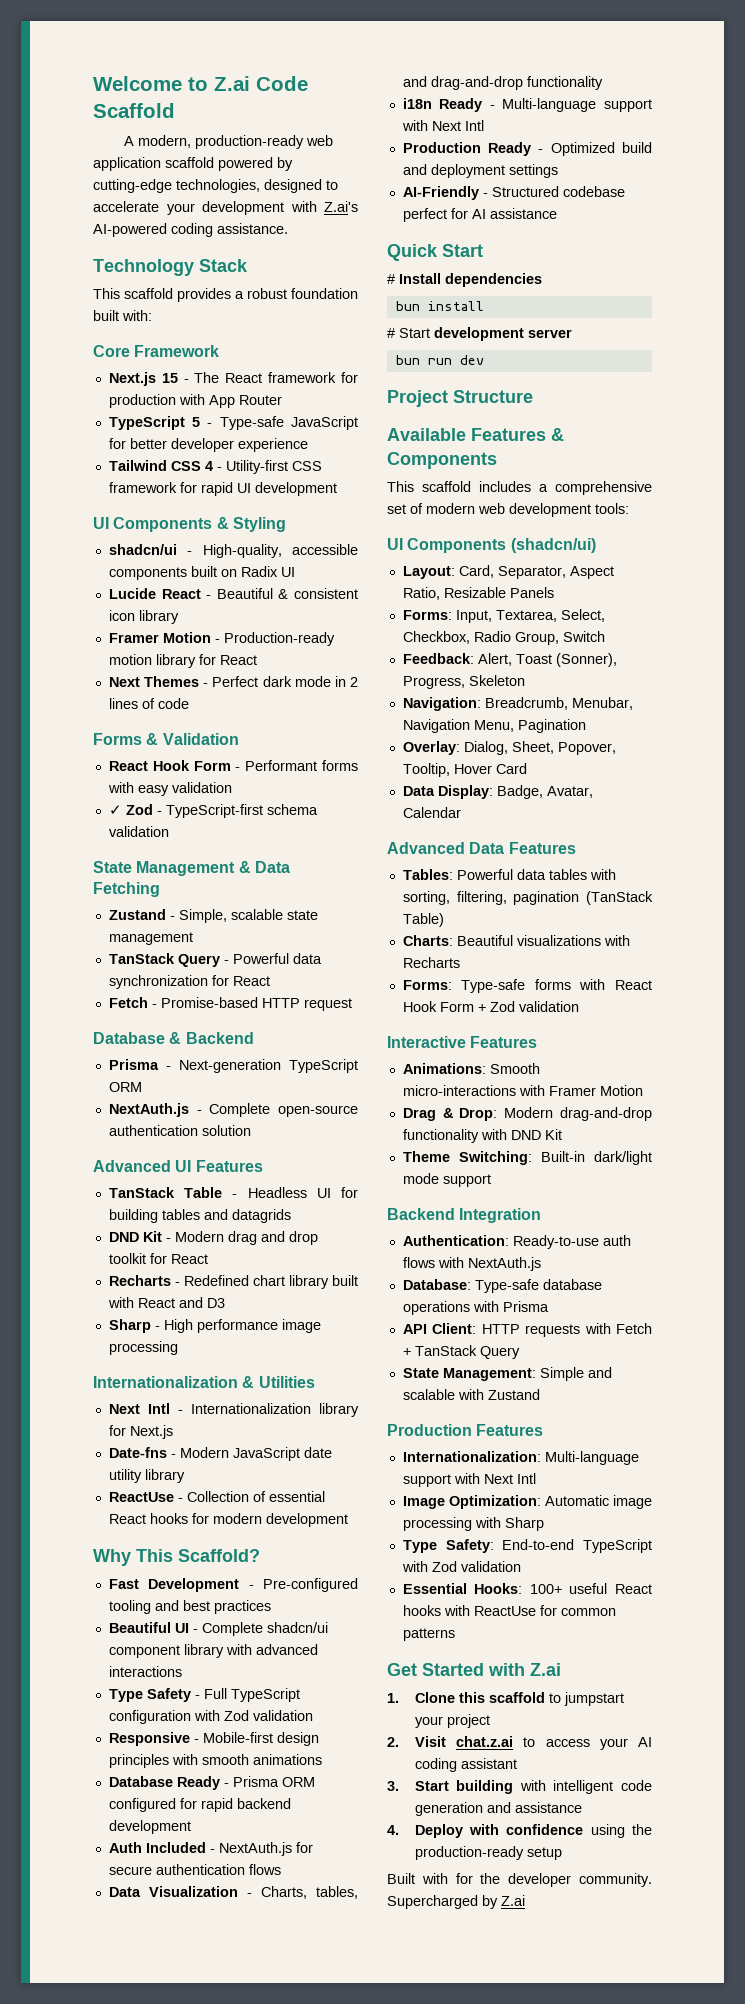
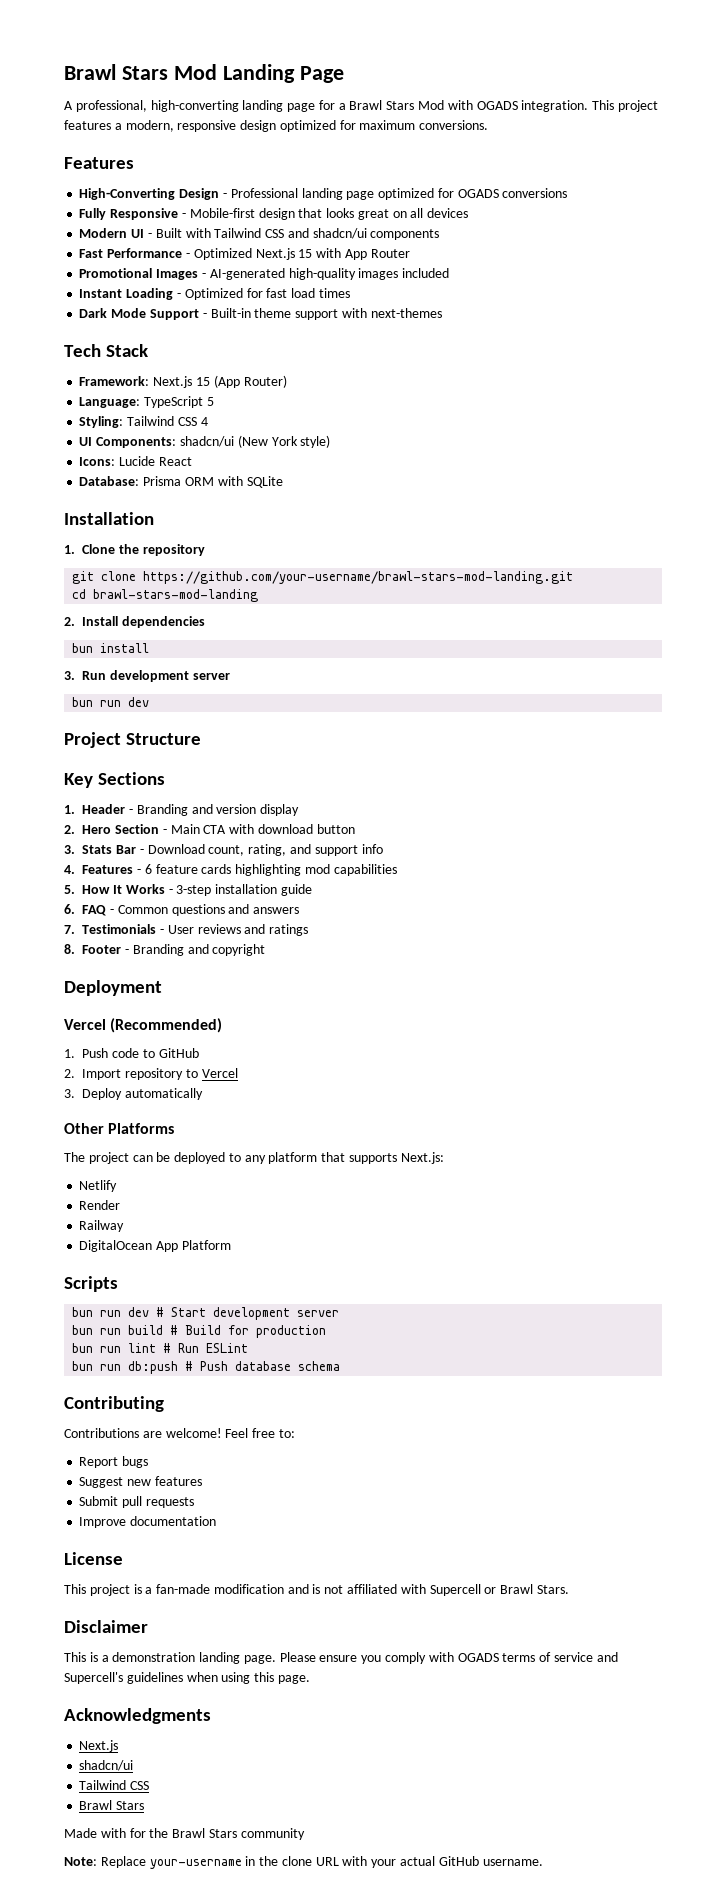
[93,76,308,91] [93,103,175,118] [124,135,334,149] [93,157,293,171] [93,179,338,193] [93,201,358,215] [93,223,288,237] [93,259,248,276] [93,288,358,302] [93,310,152,321] [93,345,220,357] [108,372,358,386] [108,394,282,408] [108,416,358,430] [108,438,308,452] [108,460,322,474] [108,482,337,496] [93,517,286,532] [108,544,358,558] [108,566,295,580] [108,588,358,599] [108,610,179,624] [108,632,335,646] [108,654,257,668] [108,676,358,687] [108,698,189,709] [93,733,239,745] [108,760,358,771] [107,782,232,796] [108,804,318,818] [108,826,169,837] [93,861,290,876] [93,882,160,897] [108,909,318,923] [108,932,193,945] [108,953,322,967] [108,975,270,989] [108,997,352,1011] [93,1032,254,1044] [108,1059,358,1073] [108,1082,142,1092] [108,1103,358,1117] [108,1125,251,1136] [93,1160,263,1172] [108,1187,359,1198] [108,1209,291,1223] [108,1231,318,1245] [108,1253,208,1264] [108,1275,358,1289] [107,1297,225,1308] [108,1319,321,1333] [108,1341,178,1355] [93,1376,315,1388] [108,1403,359,1417] [108,1425,173,1439] [108,1447,332,1461] [108,1469,185,1483] [108,1491,325,1502] [108,1513,348,1527] [93,1549,260,1566] [108,1578,358,1592] [108,1600,271,1614] [108,1622,328,1636] [108,1644,318,1658] [108,1666,182,1677] [108,1688,300,1702] [108,1710,313,1724] [108,1732,319,1746] [108,1754,322,1768] [108,1776,315,1790] [108,1798,291,1812] [108,1820,191,1834] [108,1842,313,1856] [108,1864,281,1875] [108,1886,358,1899] [402,76,603,90] [402,98,652,112] [401,120,484,131] [402,142,652,156] [402,164,558,178] [402,186,625,200] [402,208,557,222] [387,244,483,261] [387,274,395,284] Welcome to Z.ai Code Scaffold // A modern, production-ready web application scaffold powered by cutting-edge technologies, designed to accelerate your development with Z.ai's AI-powered coding assistance. // Technology Stack // This scaffold provides a robust foundation built with: // Core Framework // Next.js 15 - The React framework for production with App Router // TypeScript 5 - Type-safe JavaScript for better developer experience // Tailwind CSS 4 - Utility-first CSS framework for rapid UI development // UI Components & Styling // shadcn/ui - High-quality, accessible components built on Radix UI // Lucide React - Beautiful & consistent icon library // Framer Motion - Production-ready motion library for React // Next Themes - Perfect dark mode in 2 lines of code // Forms & Validation // React Hook Form - Performant forms with easy validation // ✓ Zod - TypeScript-first schema validation // State Management & Data Fetching // Zustand - Simple, scalable state management // TanStack Query - Powerful data synchronization for React // Fetch - Promise-based HTTP request // Database & Backend // Prisma - Next-generation TypeScript ORM // NextAuth.js - Complete open-source authentication solution // Advanced UI Features // TanStack Table - Headless UI for building tables and datagrids // DND Kit - Modern drag and drop toolkit for React // Recharts - Redefined chart library built with React and D3 // Sharp - High performance image processing // Internationalization & Utilities // Next Intl - Internationalization library for Next.js // Date-fns - Modern JavaScript date utility library // ReactUse - Collection of essential React hooks for modern development // Why This Scaffold? // Fast Development - Pre-configured tooling and best practices // Beautiful UI - Complete shadcn/ui component library with advanced interactions // Type Safety - Full TypeScript configuration with Zod validation // Responsive - Mobile-first design principles with smooth animations // Database Ready - Prisma ORM configured for rapid backend development // Auth Included - NextAuth.js for secure authentication flows // Data Visualization - Charts, tables, and drag-and-drop functionality // i18n Ready - Multi-language support with Next Intl // Production Ready - Optimized build and deployment settings // AI-Friendly - Structured codebase perfect for AI assistance // Quick Start // # -> [64,64,344,83] [64,100,658,112] [64,120,489,132] [64,157,134,169] [79,188,568,200] [79,208,469,220] [79,228,440,240] [79,248,410,260] [79,268,450,280] [79,288,350,300] [79,308,442,320] [64,344,149,357] [79,375,287,388] [79,396,214,408] [79,416,208,428] [79,435,331,448] [79,456,192,466] [79,476,283,488] [64,512,154,525] [64,544,205,556] [72,571,574,584] [72,589,259,602] [64,617,75,626] Brawl Stars Mod Landing Page // A professional, high-converting landing page for a Brawl Stars Mod with OGADS integration. This project features a modern, responsive design optimized for maximum conversions. // Features // High-Converting Design - Professional landing page optimized for OGADS conversions // Fully Responsive - Mobile-first design that looks great on all devices // Modern UI - Built with Tailwind CSS and shadcn/ui components // Fast Performance - Optimized Next.js 15 with App Router // Promotional Images - AI-generated high-quality images included // Instant Loading - Optimized for fast load times // Dark Mode Support - Built-in theme support with next-themes // Tech Stack // Framework: Next.js 15 (App Router) // Language: TypeScript 5 // Styling: Tailwind CSS 4 // UI Components: shadcn/ui (New York style) // Icons: Lucide React // Database: Prisma ORM with SQLite // Installation // 1. Clone the repository // git clone https://github.com/your-username/brawl-stars-mod-landing.git // cd brawl-stars-mod-landing // 2.
[387,328,430,338] # Start -> [64,671,107,680] 3. Run
[387,428,564,441] [387,452,497,469] [387,481,652,495] [387,503,629,517] [387,538,596,553] [402,565,614,579] [402,587,554,600] [402,609,605,623] [402,631,605,645] [402,653,617,667] [402,675,525,689] [402,697,633,711] [402,719,586,733] [402,741,616,755] [402,763,527,777] [402,785,593,799] [402,807,461,818] [387,842,576,854] [402,869,616,880] [402,891,653,905] [402,913,444,927] [402,935,630,946] [402,957,460,968] [402,979,652,993] [402,1001,579,1012] [387,1036,538,1048] [402,1063,540,1074] [402,1085,643,1096] [402,1107,652,1121] [402,1129,562,1143] [402,1151,652,1165] [402,1173,491,1187] [387,1208,542,1223] [402,1235,631,1249] [402,1257,541,1271] [402,1279,602,1293] [402,1301,549,1315] [402,1323,652,1337] [402,1345,520,1359] [402,1367,612,1381] [402,1389,540,1400] [387,1424,544,1436] [402,1451,639,1465] [402,1473,536,1487] [402,1495,652,1509] [402,1517,544,1531] [402,1539,652,1553] [401,1561,521,1572] [402,1583,652,1594] [402,1605,616,1616] [402,1628,455,1641] [387,1663,561,1676] [387,1692,624,1706] [414,1714,490,1728] [387,1736,652,1750] [414,1758,517,1772] [387,1780,652,1794] [414,1802,582,1816] [387,1824,652,1838] [414,1846,562,1860] [387,1873,652,1887] [387,1895,525,1909] Available Features & Components // This scaffold includes a comprehensive set of modern web development tools: // UI Components (shadcn/ui) // Layout: Card, Separator, Aspect Ratio, Resizable Panels // Forms: Input, Textarea, Select, Checkbox, Radio Group, Switch // Feedback: Alert, Toast (Sonner), Progress, Skeleton // Navigation: Breadcrumb, Menubar, Navigation Menu, Pagination // Overlay: Dialog, Sheet, Popover, Tooltip, Hover Card // Data Display: Badge, Avatar, Calendar // Advanced Data Features // Tables: Powerful data tables with sorting, filtering, pagination (TanStack Table) // Charts: Beautiful visualizations with Recharts // Forms: Type-safe forms with React Hook Form + Zod validation // Interactive Features // Animations: Smooth micro-interactions with Framer Motion // Drag & Drop: Modern drag-and-drop functionality with DND Kit // Theme Switching: Built-in dark/light mode support // Backend Integration // Authentication: Ready-to-use auth flows with NextAuth.js // Database: Type-safe database operations with Prisma // API Client: HTTP requests with Fetch + TanStack Query // State Management: Simple and scalable with Zustand // Production Features // Internationalization: Multi-language support with Next Intl // Image Optimization: Automatic image processing with Sharp // Type Safety: End-to-end TypeScript with Zod validation // Essential Hooks: 100+ useful React hooks with ReactUse for common patterns // Get Started with Z.ai // 1. Clone this scaffold to jumpstart your project // 2. Visit chat.z.ai to access your AI coding assistant // 3. Start building with intelligent code generation and assistance // 4. Deploy with confidence using the production-ready setup // Built with for the developer community. Supercharged by Z.ai -> [64,772,166,788] [64,804,300,816] [64,824,355,834] [64,844,383,856] [64,864,397,876] [64,884,312,896] [64,904,300,916] [64,924,309,936] [64,944,266,956] [64,980,162,996] [64,1018,223,1033] [64,1048,199,1058] [64,1068,238,1080] [64,1088,204,1100] [64,1123,175,1134] [64,1152,444,1164] [79,1180,118,1192] [79,1200,121,1210] [79,1220,125,1232] [79,1240,231,1252] [64,1276,118,1292] [72,1307,340,1320] [72,1325,327,1338] [72,1343,249,1353] [72,1361,341,1374] [64,1396,164,1412] [64,1428,295,1438] [79,1456,149,1468] [79,1476,202,1488] [79,1496,194,1508] [79,1516,217,1528] [64,1552,123,1565] [64,1584,569,1596] [64,1620,148,1633] [64,1652,618,1664] [64,1672,310,1684] [64,1708,211,1724] [79,1740,119,1752] [79,1760,134,1771] [79,1780,150,1790] [79,1800,145,1810] [64,1828,305,1840] [64,1856,543,1869] Key Sections // 1. Header - Branding and version display // 2. Hero Section - Main CTA with download button // 3. Stats Bar - Download count, rating, and support info // 4. Features - 6 feature cards highlighting mod capabilities // 5. How It Works - 3-step installation guide // 6. FAQ - Common questions and answers // 7. Testimonials - User reviews and ratings // 8. Footer - Branding and copyright // Deployment // Vercel (Recommended) // 1. Push code to GitHub // 2. Import repository to Vercel // 3. Deploy automatically // Other Platforms // The project can be deployed to any platform that supports Next.js: // Netlify // Render // Railway // DigitalOcean App Platform // Scripts // bun run dev # Start development server // bun run build # Build for production // bun run lint # Run ESLint // bun run db:push # Push database schema // Contributing // Contributions are welcome! Feel free to: // Report bugs // Suggest new features // Submit pull requests // Improve documentation // License // This project is a fan-made modification and is not affiliated with Supercell or Brawl Stars. // Disclaimer // This is a demonstration landing page. Please ensure you comply with OGADS terms of service and Supercell's guidelines when using this page. // Acknowledgments // Next.js // shadcn/ui // Tailwind CSS // Brawl Stars // Made with for the Brawl Stars community // Note: Replace your-username in the clone URL with your actual GitHub username.

